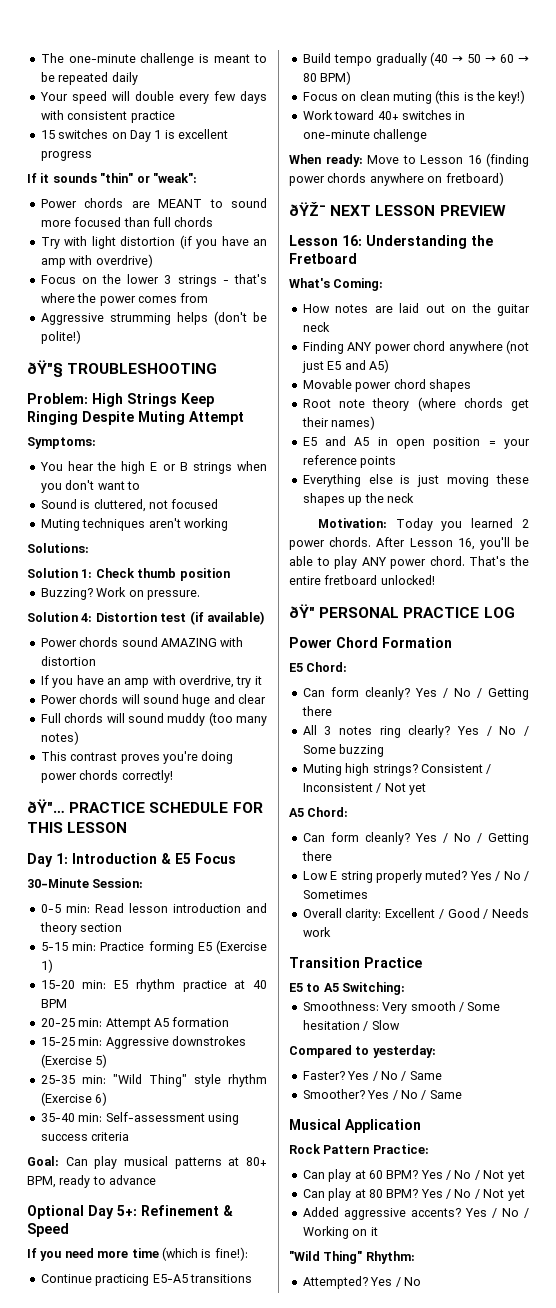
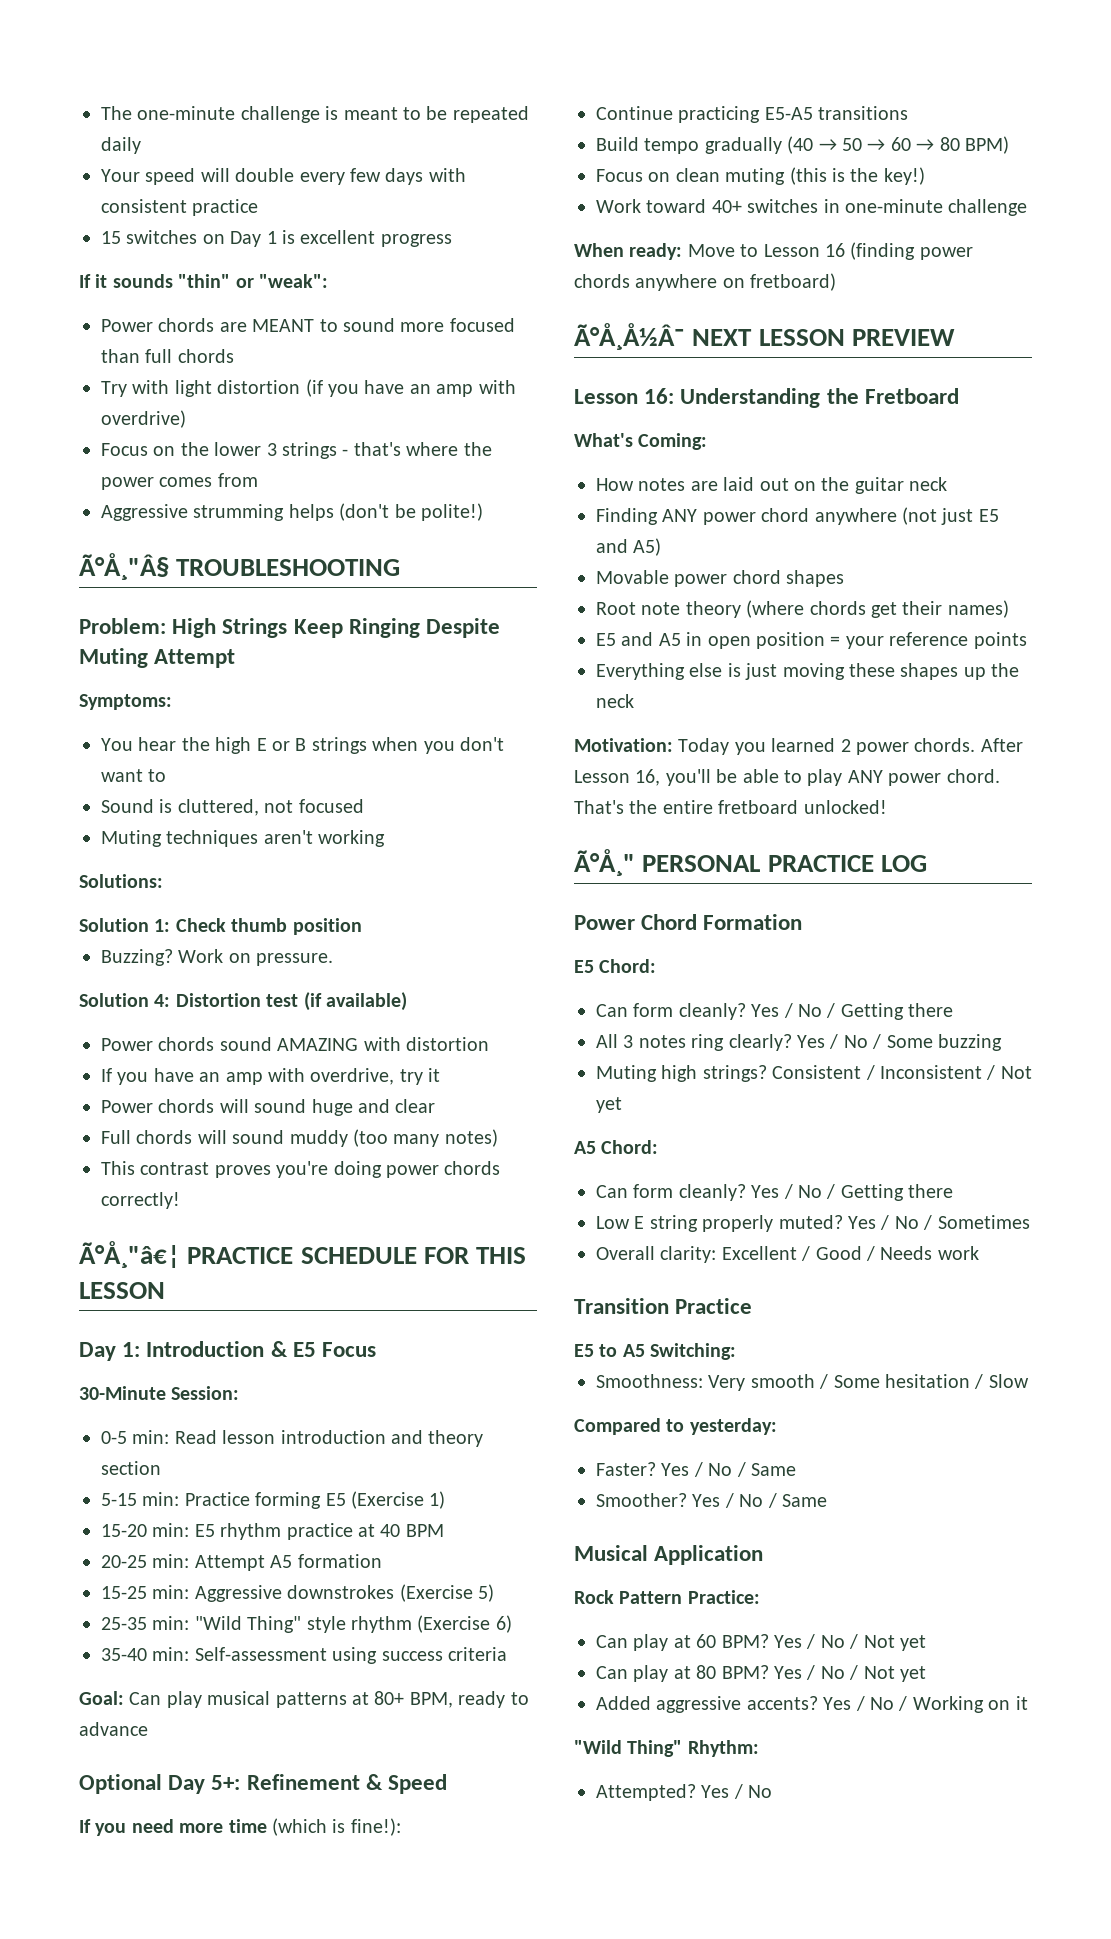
[27,360,63,377] ðŸ"§ -> [79,553,169,580] Ã°Å¸"Â§
[27,799,65,813] ðŸ"… -> [79,1241,180,1268] Ã°Å¸"â€¦
[289,202,326,216] ðŸŽ¯ -> [574,323,685,350] Ã°Å¸Å½Â¯
[289,604,315,618] ðŸ" -> [574,849,635,876] Ã°Å¸"

